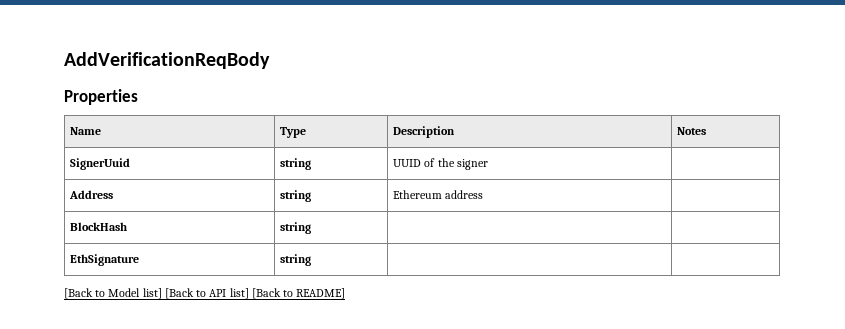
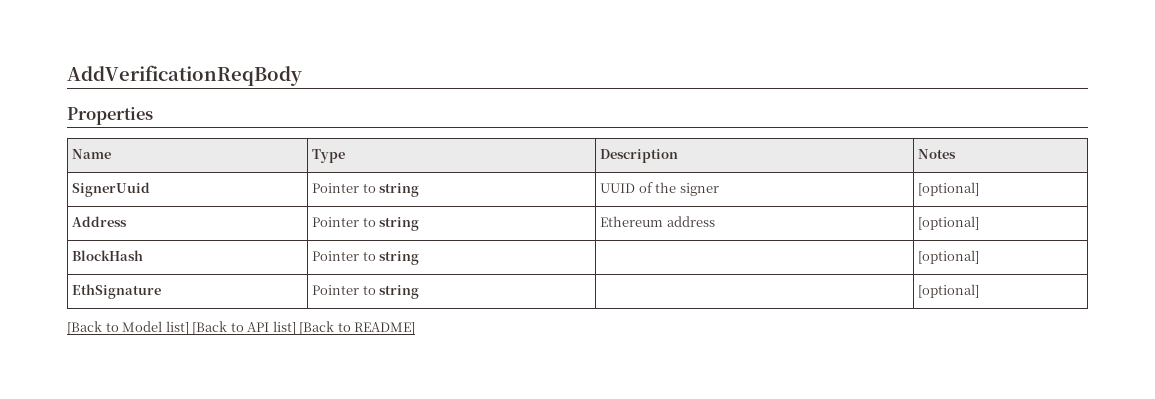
(131, 164) none -> [312,183,376,193] Pointer to
(488, 164) none -> [918,182,980,196] [optional]
(114, 194) none -> [312,217,376,227] Pointer to
(484, 194) none -> [918,216,980,230] [optional]
[280,222,312,234] string | | -> [312,251,420,265] [918,250,980,264] Pointer to string | | [optional]
[280,254,312,266] string | | -> [312,285,420,299] [918,284,980,298] Pointer to string | | [optional]

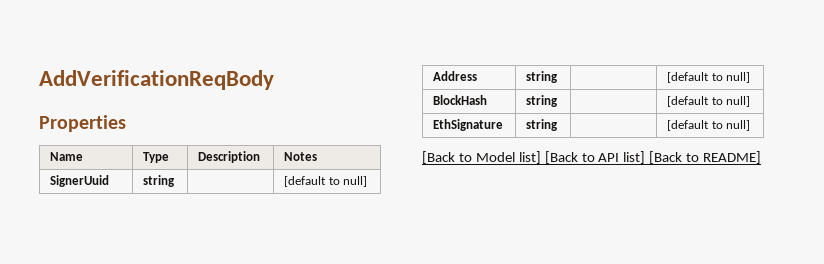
[312,183,420,197] [600,182,719,196] [918,182,980,196] Pointer to string | UUID of the signer | [optional] -> [143,175,176,187] [284,176,368,187] string | | [default to null]
[312,217,420,231] [600,216,715,227] [918,216,980,230] Pointer to string | Ethereum address | [optional] -> [526,71,559,83] [667,72,751,83] string | | [default to null]
[312,251,420,265] [918,250,980,264] Pointer to string | | [optional] -> [526,95,559,107] [667,96,751,107] string | | [default to null]
[312,285,420,299] [918,284,980,298] Pointer to string | | [optional] -> [526,119,559,131] [667,120,751,131] string | | [default to null]

